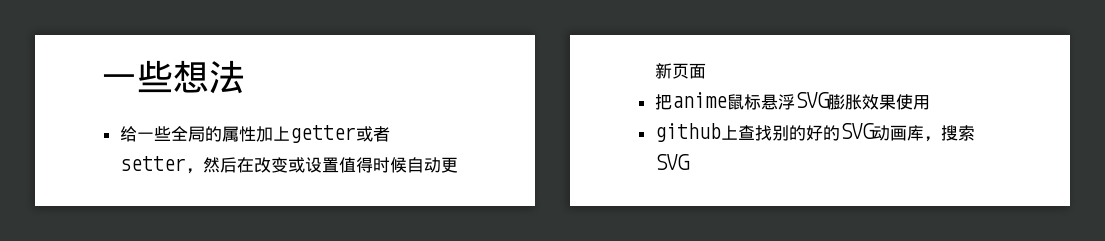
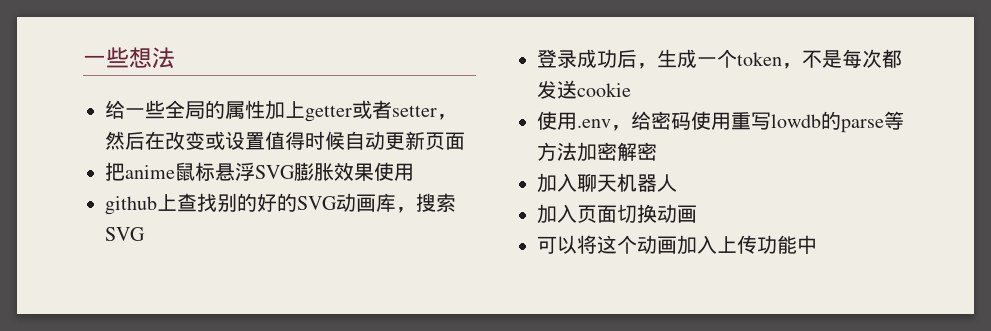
(690, 162) none -> [537,49,902,69] [537,80,631,99] [537,111,904,133] [537,142,657,162] [537,173,677,193] [537,204,697,224] [537,235,817,255] // 登录成功后，生成一个token，不是每次都发送cookie // 使用.env，给密码使用重写lowdb的parse等方法加密解密 // 加入聊天机器人 // 加入页面切换动画 // 可以将这个动画加入上传功能中

